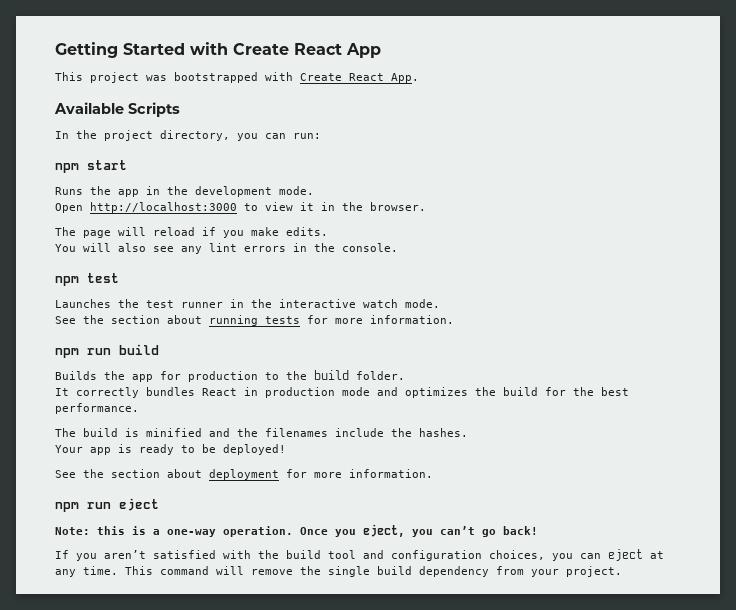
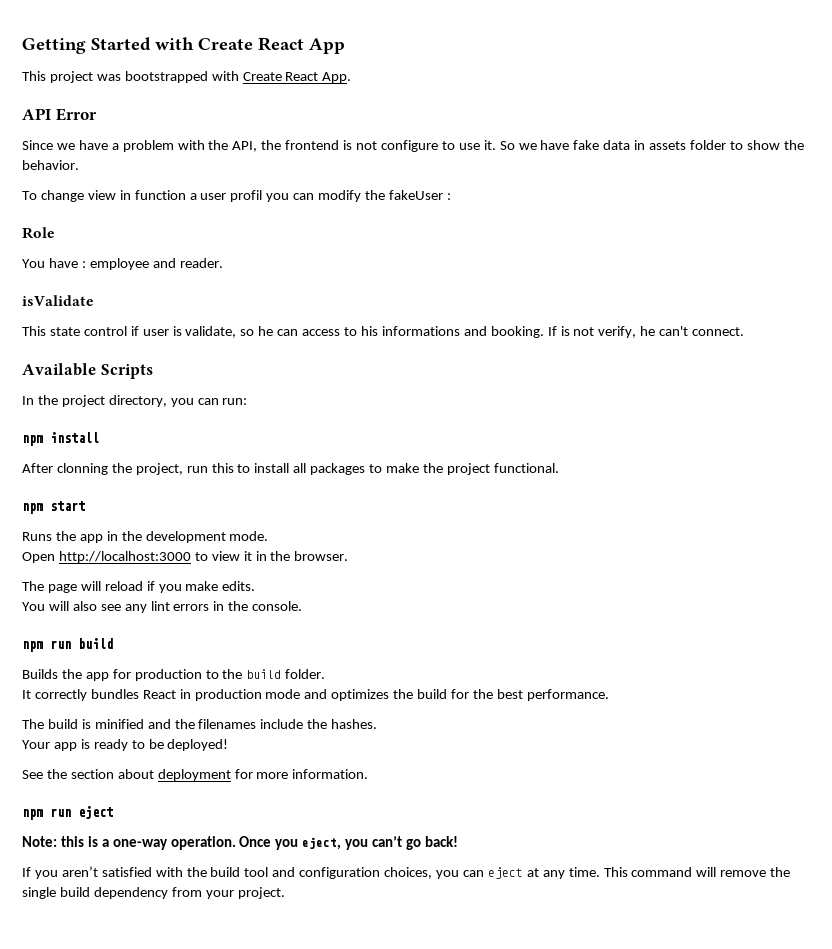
(419, 78) none -> [22,108,97,121] [22,140,804,152] [22,160,79,170] [22,190,451,202] [22,227,55,239] [22,258,223,270] [22,295,94,306] [22,326,745,338] // API Error // Since we have a problem with the API, the frontend is not configure to use it. So we have fake data in assets folder to show the behavior. // To change view in function a user profil you can modify the fakeUser : // Role // You have : employee and reader. // isValidate // This state control if user is validate, so he can access to his informations and booking. If is not verify, he can't connect.
(321, 136) none -> [22,432,99,446] [22,463,559,475] // npm install // After clonning the project, run this to install all packages to make the project functional.
[55,273,119,286] [55,299,440,308] [55,315,454,326] // npm test // Launches the test runner in the interactive watch mode. // See the section about running tests for more information. -> (303, 606) none

